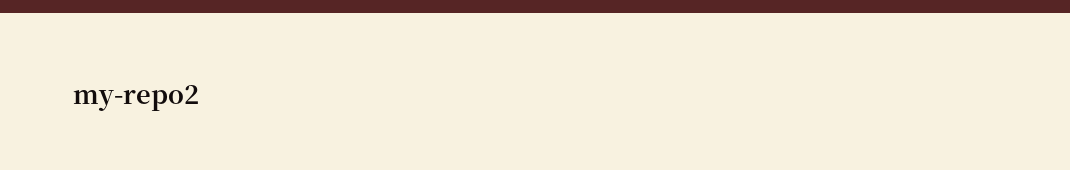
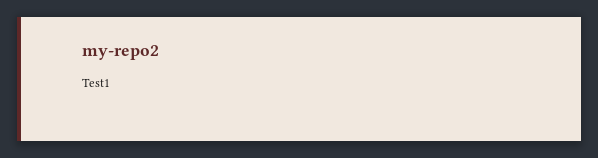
(199, 98) none -> [82,78,110,87] // Test1

